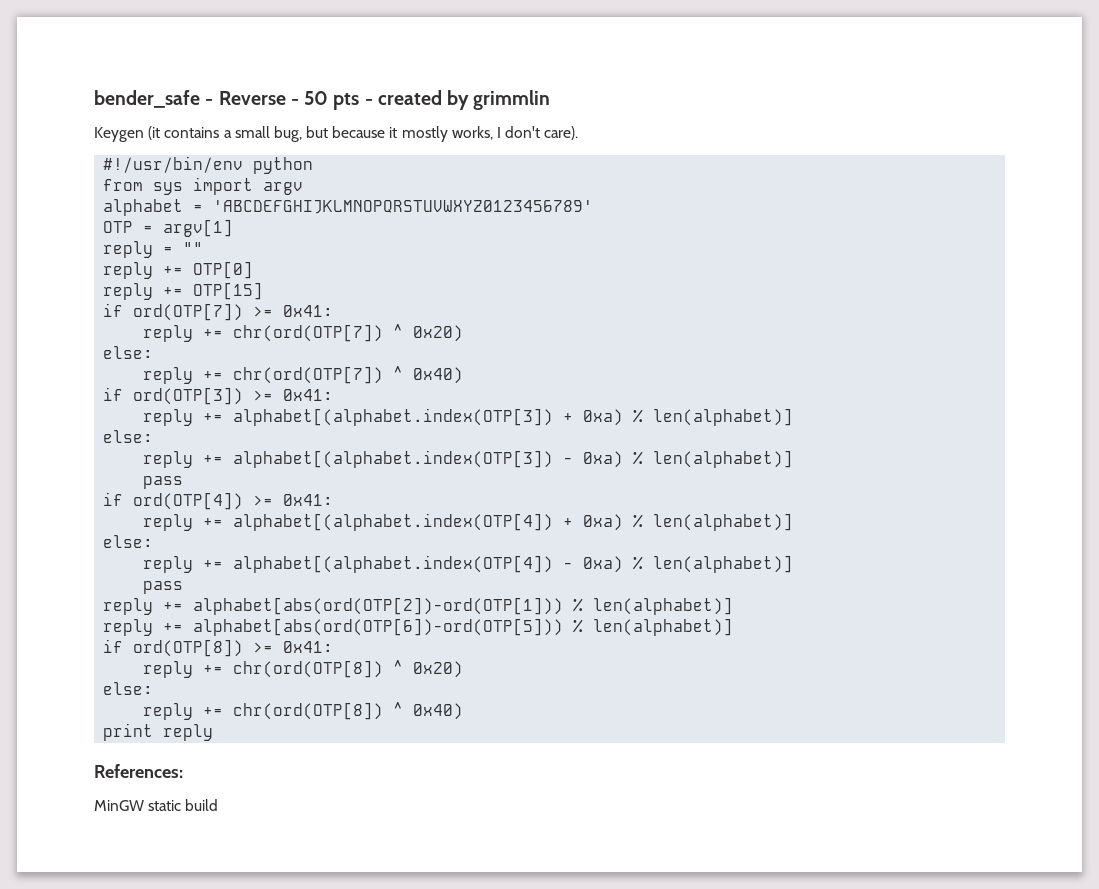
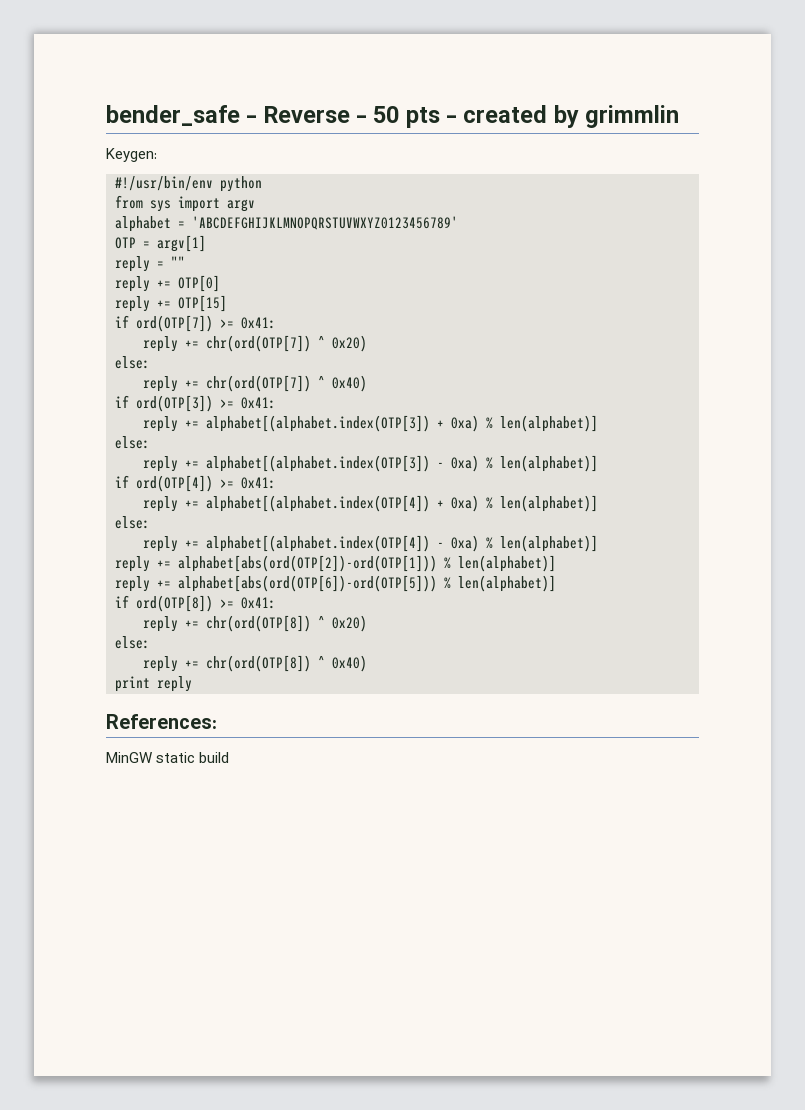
[94,126,579,142] Keygen (it contains a small bug, but because it mostly works, I don't care). -> [106,148,157,162] Keygen:
[143,476,184,489] // pass -> (598, 463) none
[143,581,184,594] // pass -> (598, 543) none

